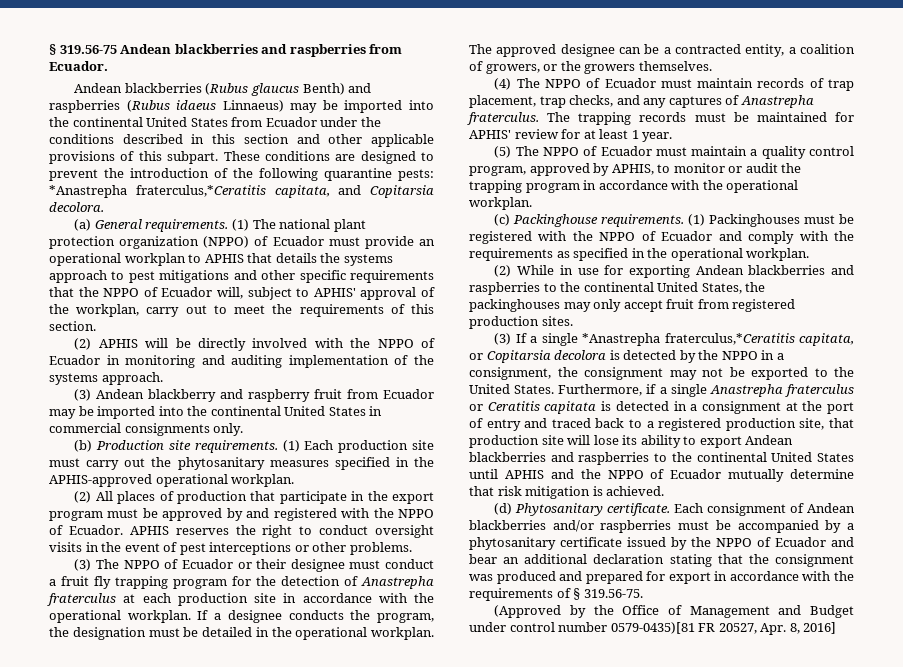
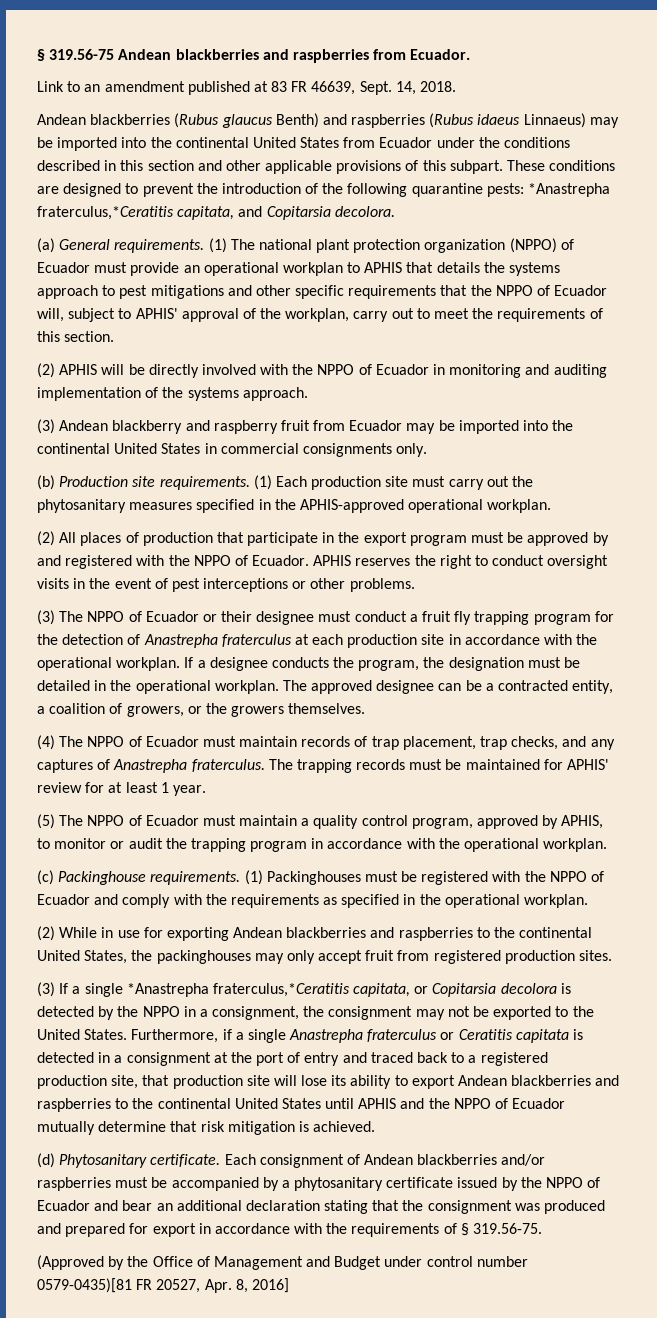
(108, 66) none -> [37,81,457,95] // Link to an amendment published at 83 FR 46639, Sept. 14, 2018.

